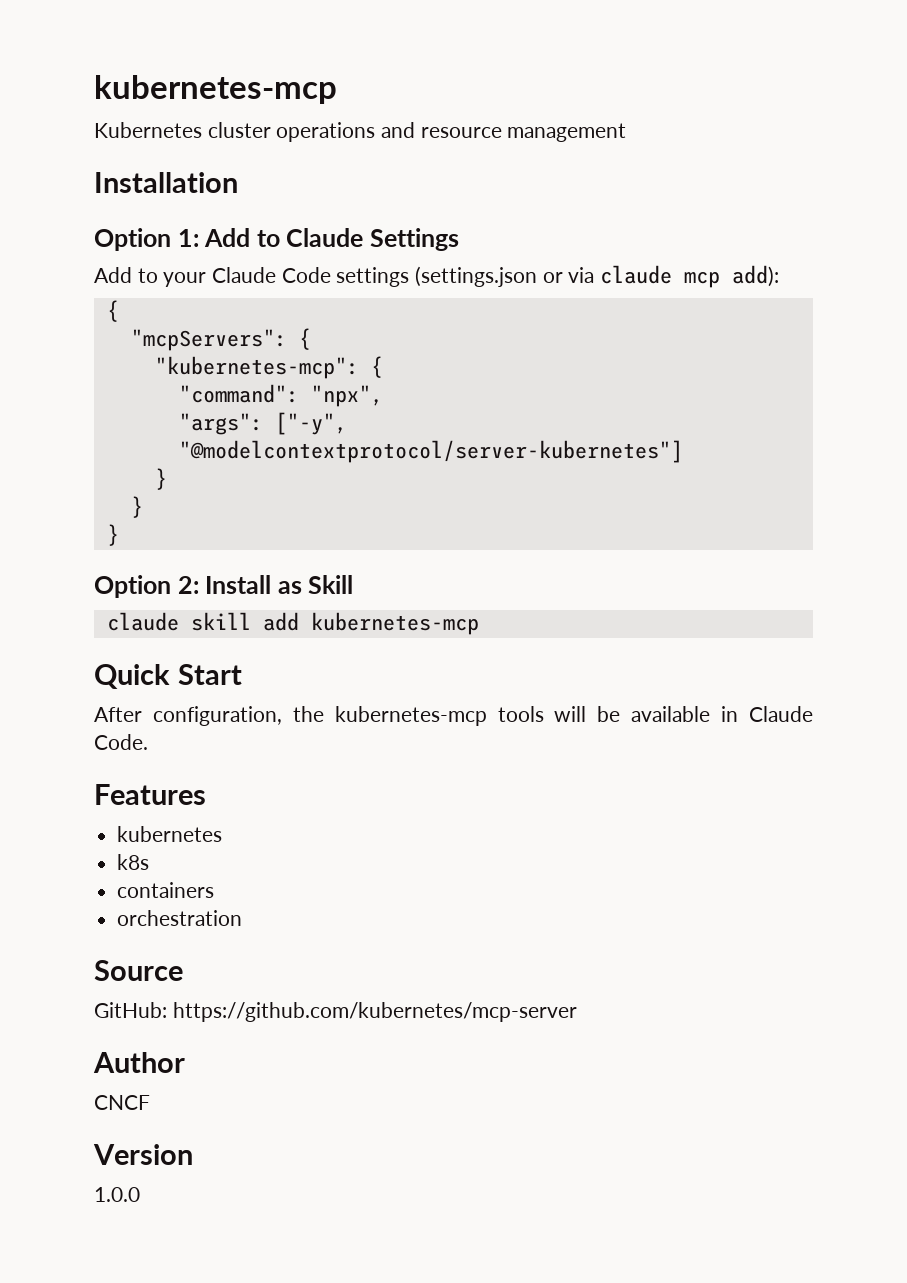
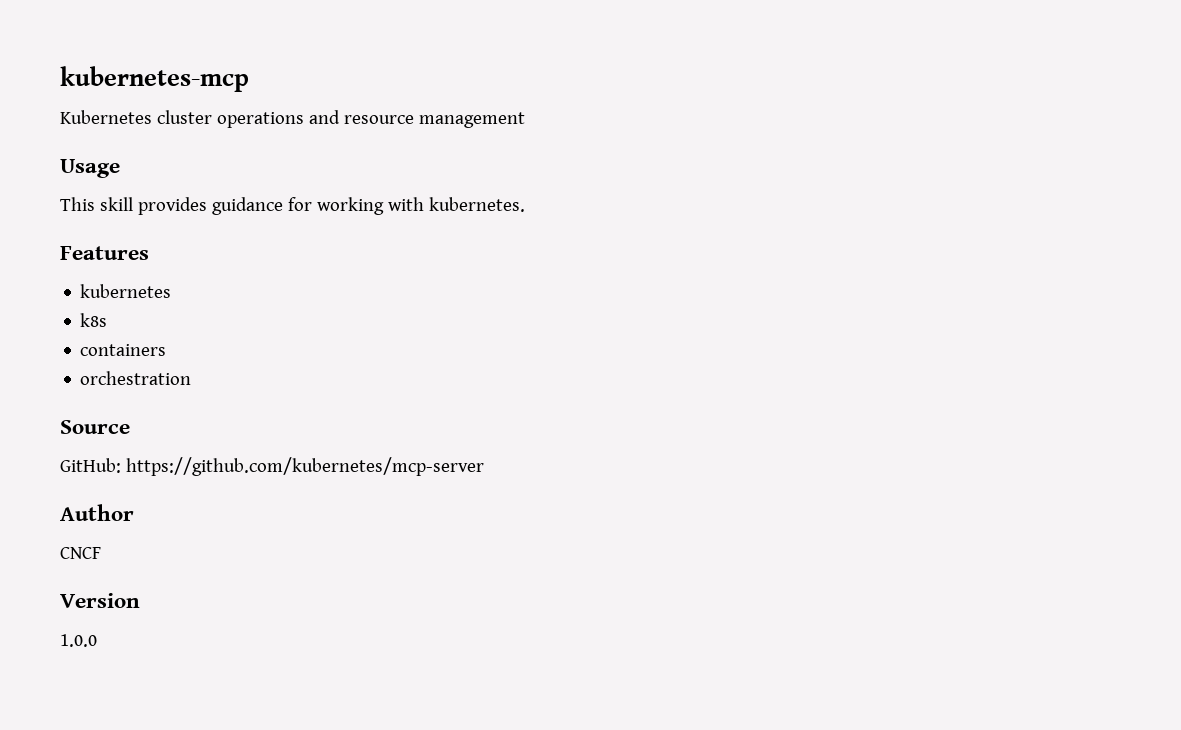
[94,172,238,193] [94,228,460,251] [94,265,780,288] [106,300,119,322] [130,328,311,351] [154,356,383,379] [178,384,383,407] [178,412,347,435] [178,440,683,463] [154,468,167,490] [130,496,143,518] [106,524,119,546] [94,575,354,598] [106,612,479,635] [94,664,242,689] [94,706,814,726] [94,734,148,750] Installation // Option 1: Add to Claude Settings // Add to your Claude Code settings (settings.json or via claude mcp add): // { // "mcpServers": { // "kubernetes-mcp": { // "command": "npx", // "args": ["-y", "@modelcontextprotocol/server-kubernetes"] // } // } // } // Option 2: Install as Skill // claude skill add kubernetes-mcp // Quick Start // After configuration, the kubernetes-mcp tools will be available in Claude Code. -> [60,159,120,178] [60,197,525,215] Usage // This skill provides guidance for working with kubernetes.

